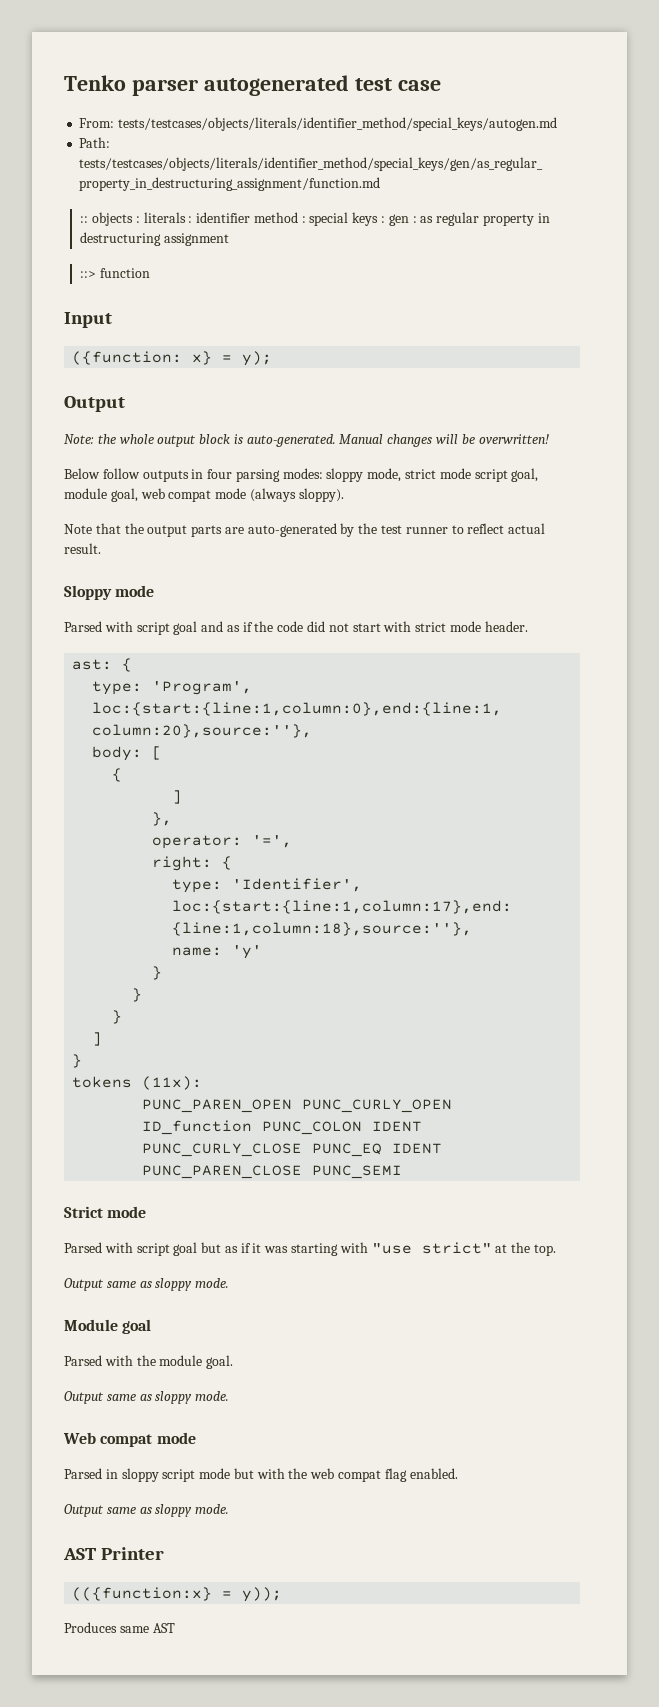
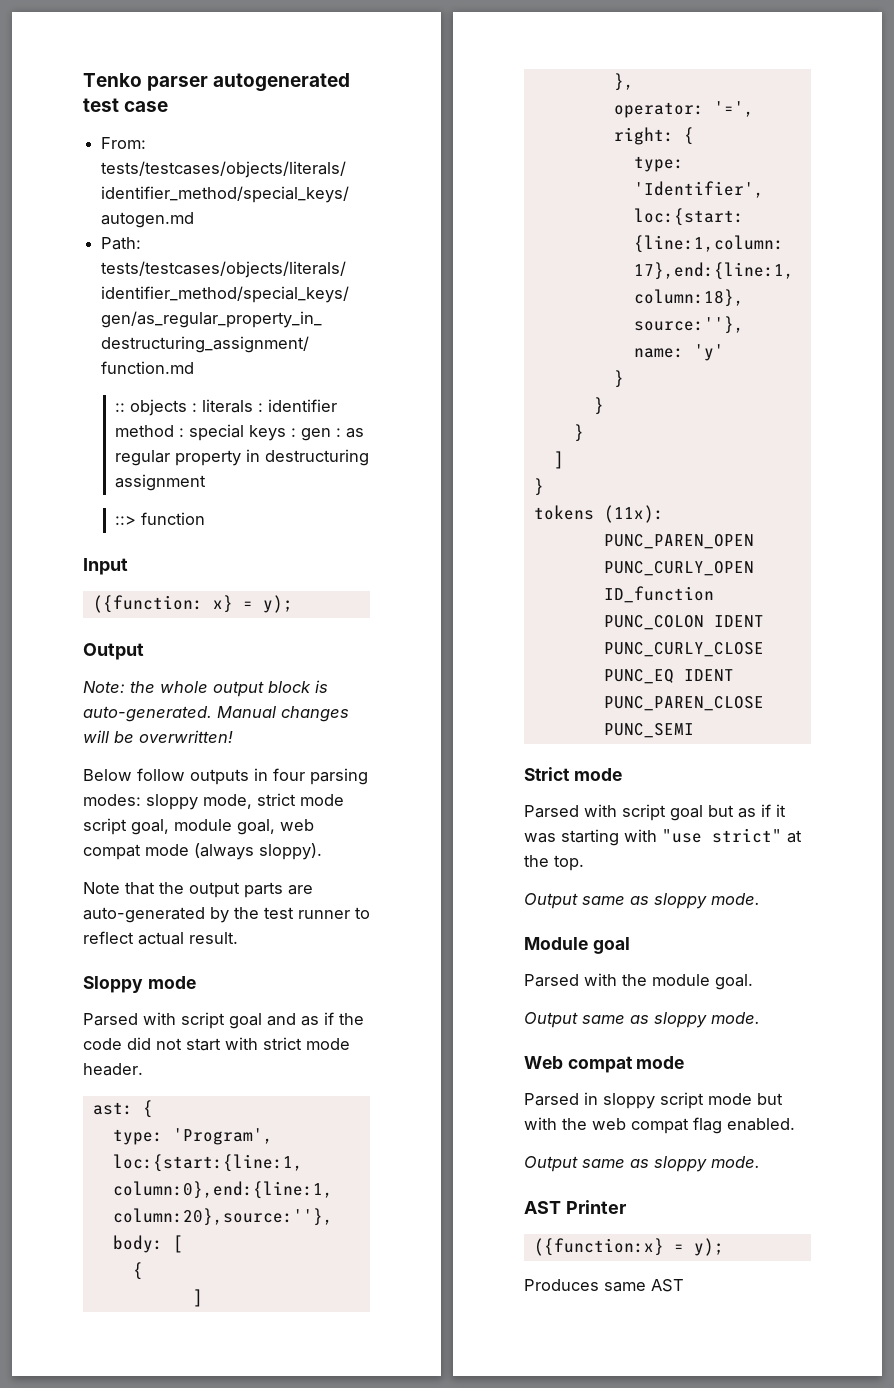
[72,1587,283,1602] (({function:x} = y)); -> [533,1238,724,1256] ({function:x} = y);

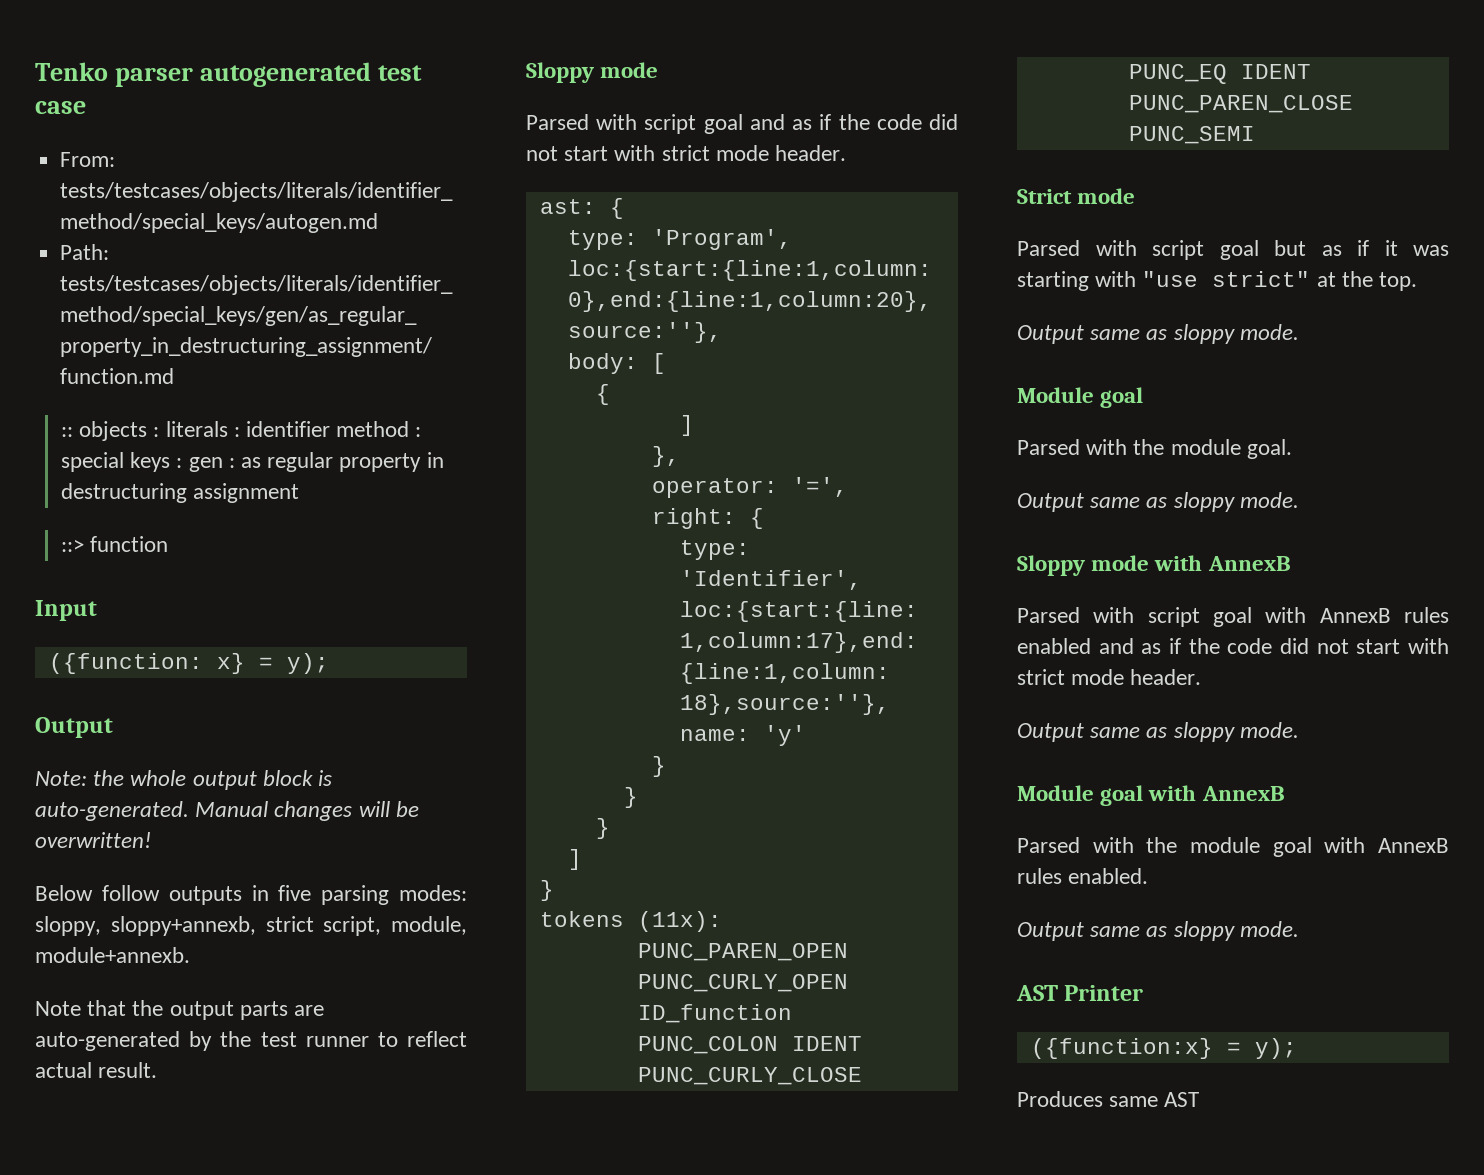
[273,768,305,781] four -> [278,885,312,901] five
[146,793,344,810] [83,818,314,835] [83,843,322,860] sloppy mode, strict mode script goal, module goal, web compat mode (always sloppy). -> [35,916,467,936] [35,947,190,963] sloppy, sloppy+annexb, strict script, module, module+annexb.
[524,1056,685,1073] [524,1092,783,1109] [524,1117,722,1134] Web compat mode // Parsed in sloppy script mode but with the web compat flag -> [1017,555,1291,576] [1017,607,1449,627] [1017,638,1449,654] [1017,669,1202,685] [1017,722,1299,742] [1017,785,1285,806] [1017,837,1449,857] [1017,868,1062,884] Sloppy mode with AnnexB // Parsed with script goal with AnnexB rules enabled and as if the code did not start with strict mode header. // Output same as sloppy mode. // Module goal with AnnexB // Parsed with the module goal with AnnexB rules

